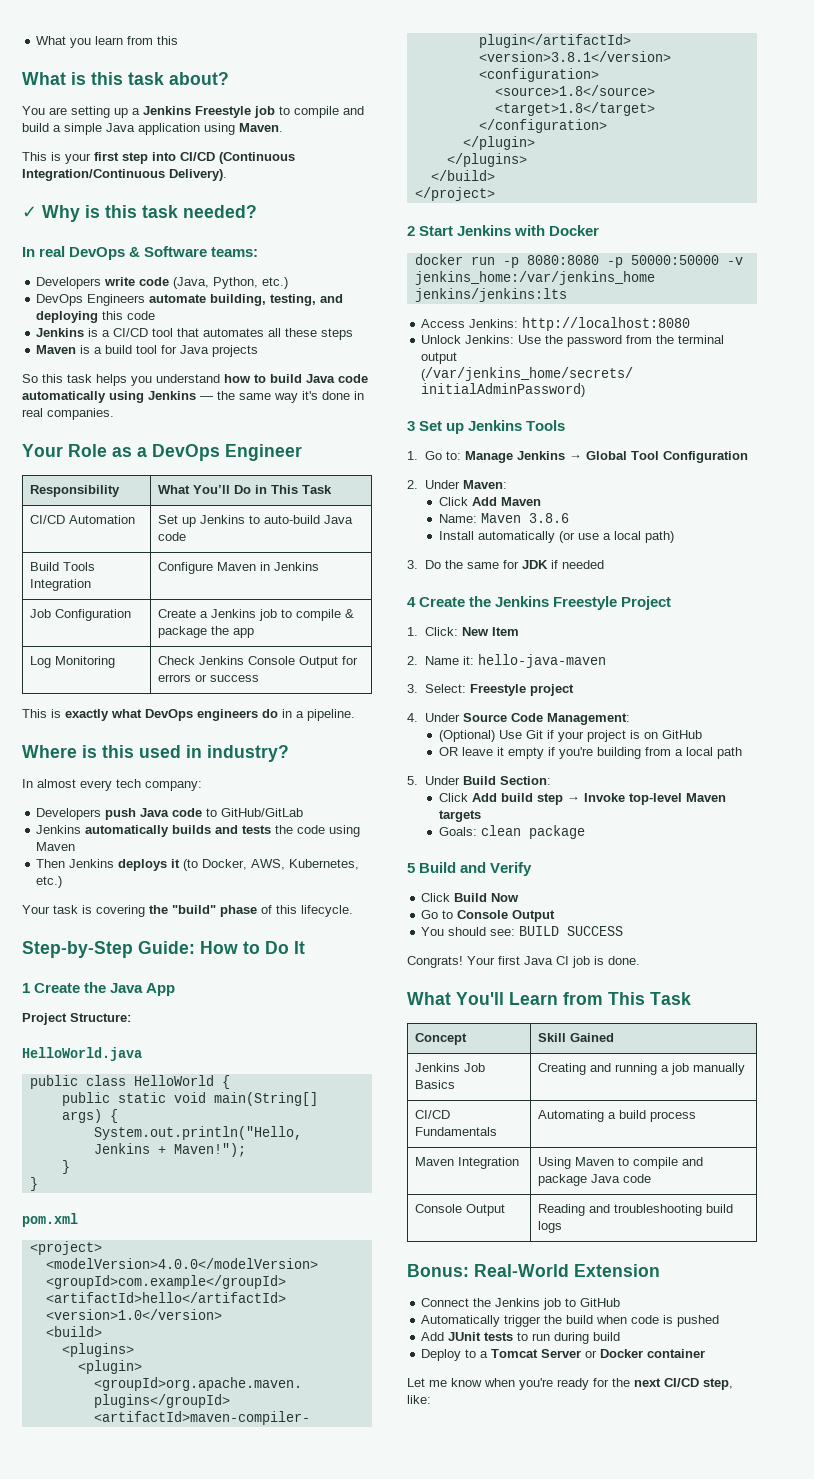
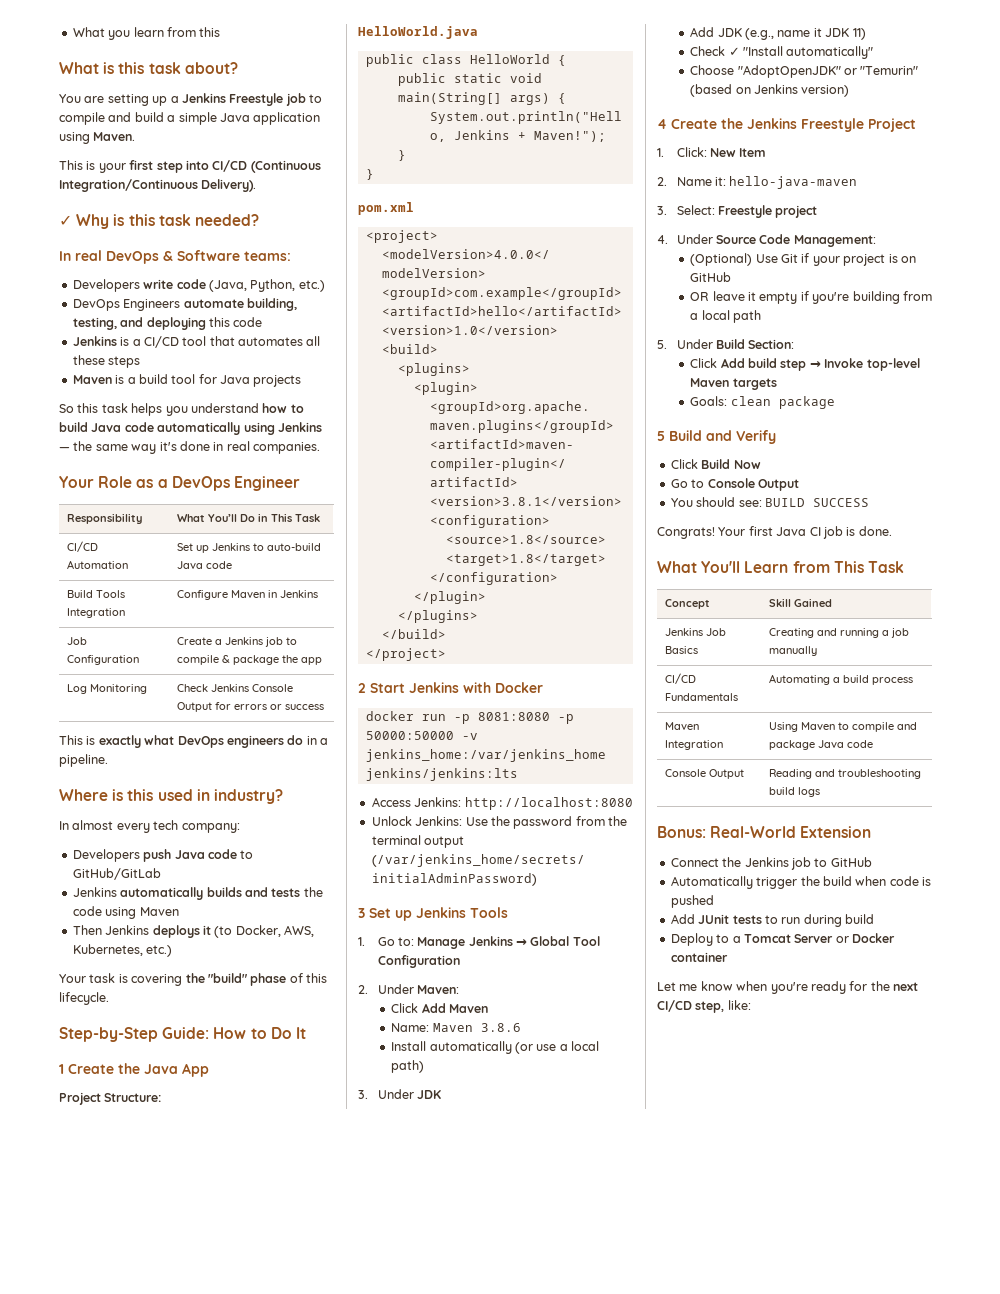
[526,255,599,265] 8080:8080 -> [477,712,550,721] 8081:8080
[424,560,604,569] Do the same for JDK if needed -> [377,1089,441,1099] [690,27,866,40] [690,46,874,59] [690,65,919,78] [690,84,850,97] Under JDK // Add JDK (e.g., name it JDK 11) // Check ✓ "Install automatically" // Choose "AdoptOpenJDK" or "Temurin" (based on Jenkins version)

